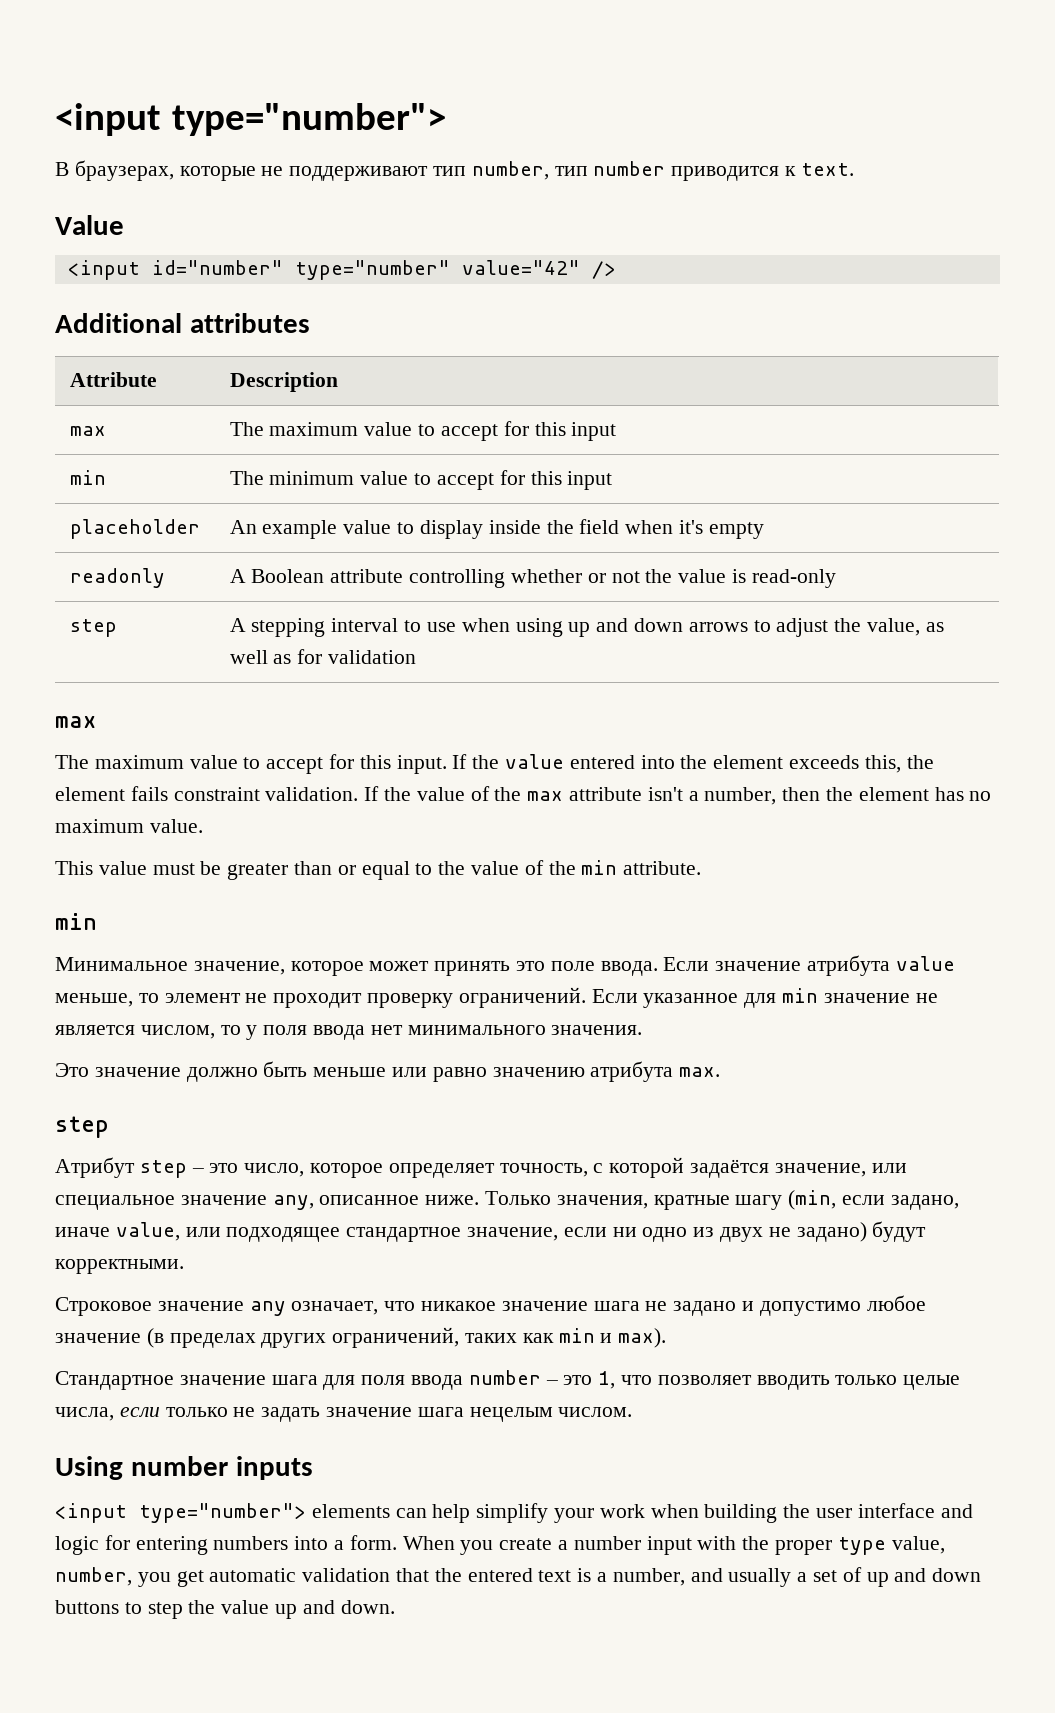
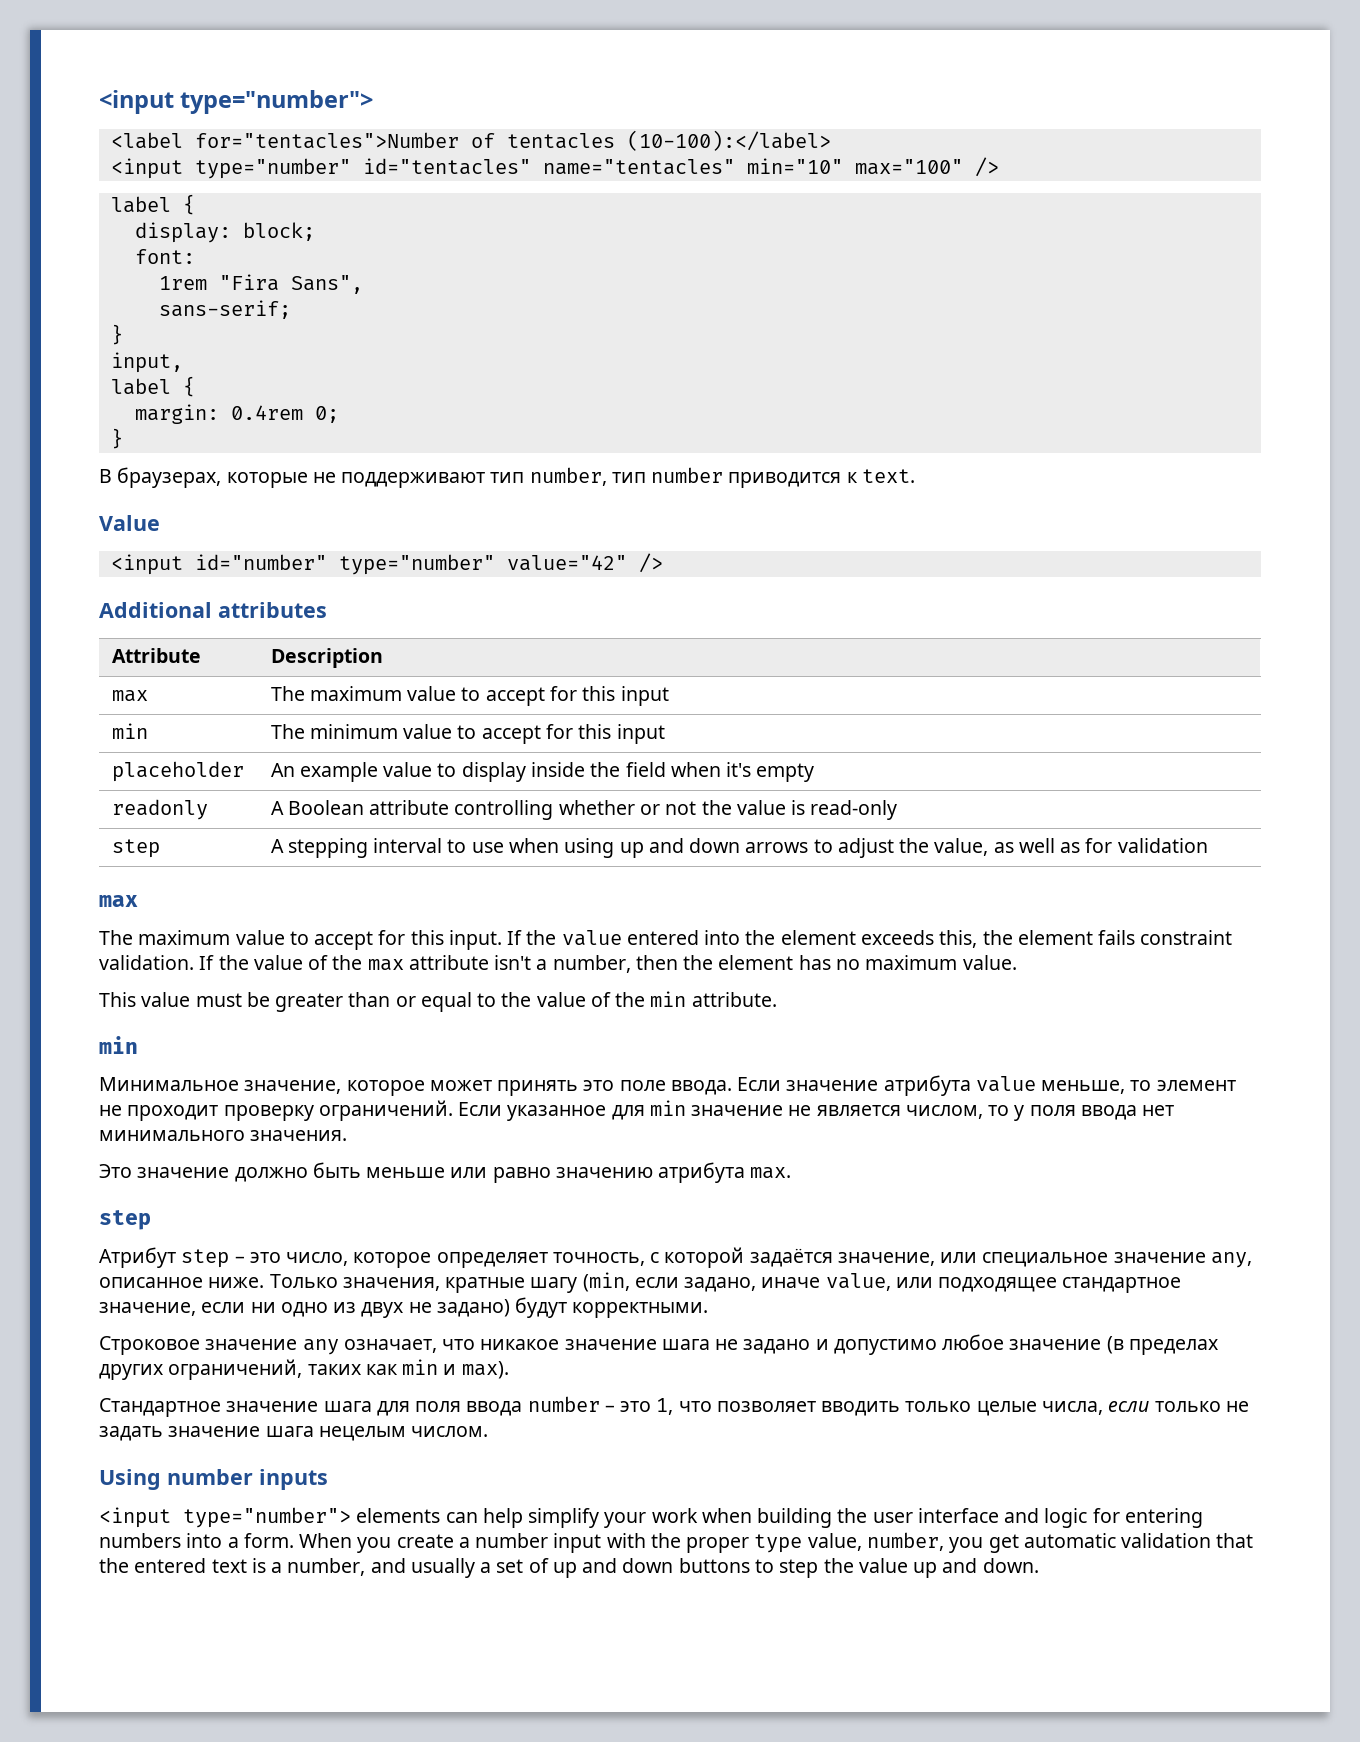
[55,103,446,136] <input type="number"> -> [99,90,374,114] [110,130,831,151] [110,157,999,179] [110,194,195,215] [134,222,315,243] [134,249,195,264] [158,274,363,294] [158,300,291,319] [110,324,123,345] [110,352,183,373] [110,376,195,397] [134,404,339,424] [110,428,123,449] <input type="number"> // <label for="tentacles">Number of tentacles (10-100):</label> // <input type="number" id="tentacles" name="tentacles" min="10" max="100" /> // label { // display: block; // font: // 1rem "Fira Sans", // sans-serif; // } // input, // label { // margin: 0.4rem 0; // }

